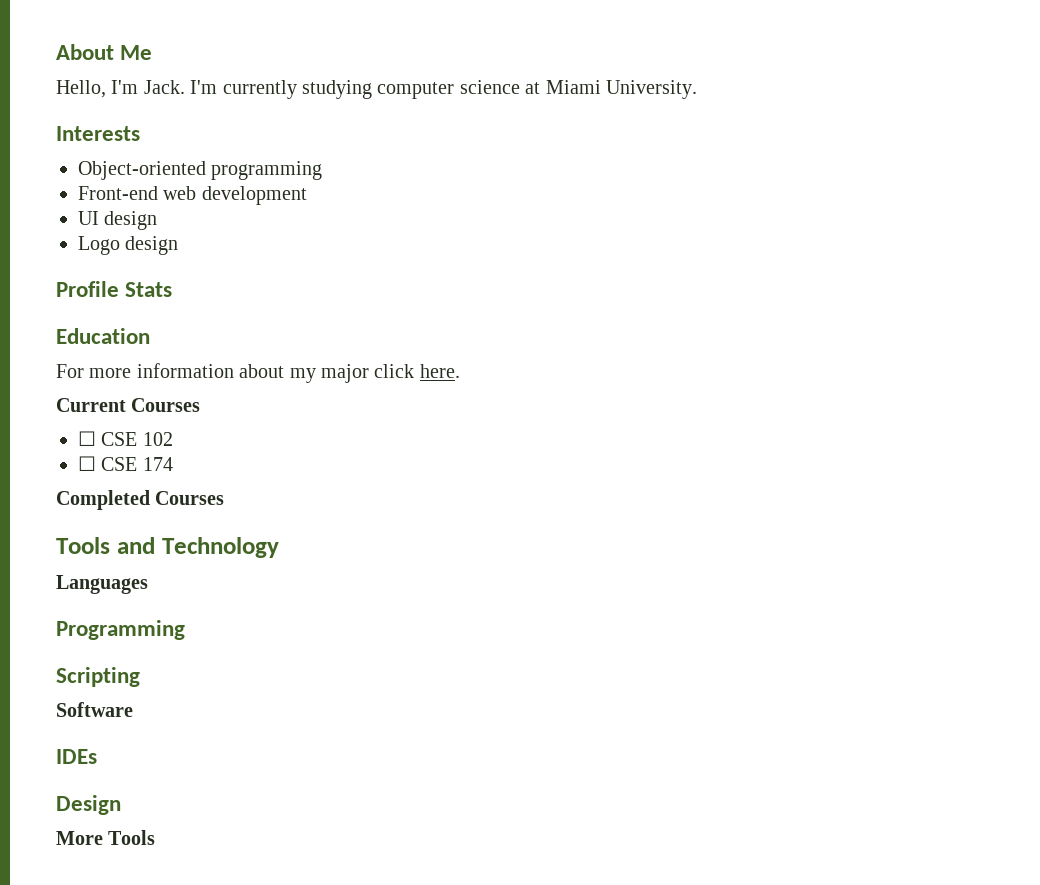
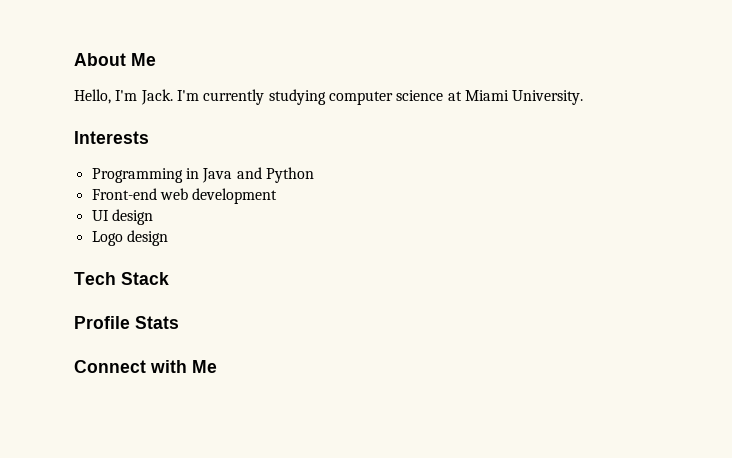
[78,161,323,180] Object-oriented programming -> [91,167,314,183] Programming in Java and Python
(179, 245) none -> [74,272,169,285] // Tech Stack
[56,328,150,344] [56,363,460,383] [56,398,201,412] [78,431,173,446] [78,456,173,471] [56,490,225,510] [56,537,279,558] [56,575,148,594] [56,620,185,640] [56,667,140,687] [56,702,133,717] [56,749,97,764] [56,795,121,815] [56,830,156,845] Education // For more information about my major click here. // Current Courses // ☐ CSE 102 // ☐ CSE 174 // Completed Courses // Tools and Technology // Languages // Programming // Scripting // Software // IDEs // Design // More Tools -> [74,360,217,373] Connect with Me

